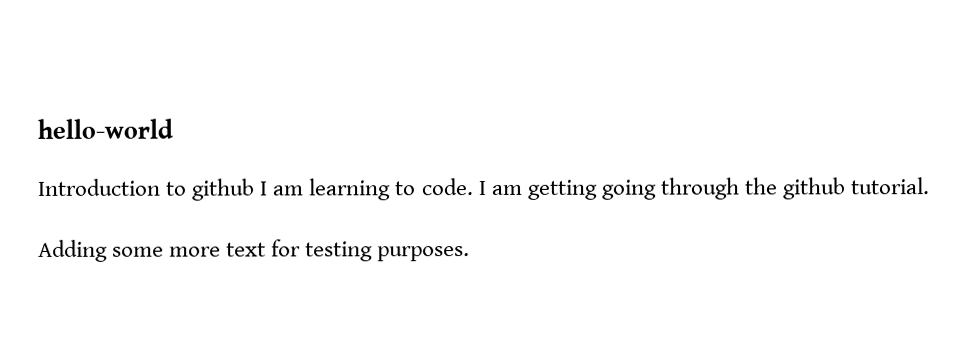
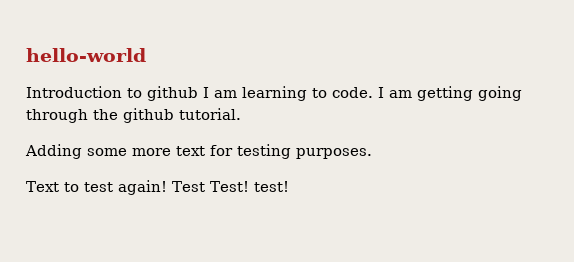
(471, 254) none -> [26,180,289,195] // Text to test again! Test Test! test!

